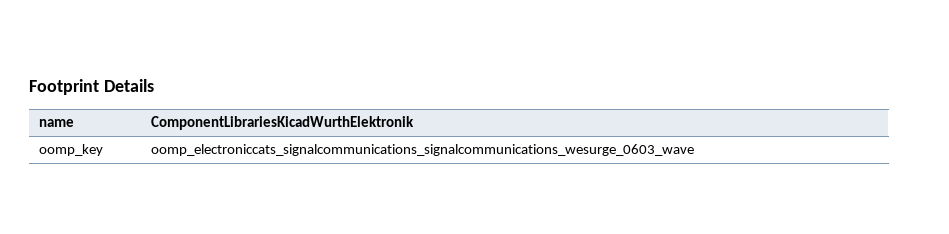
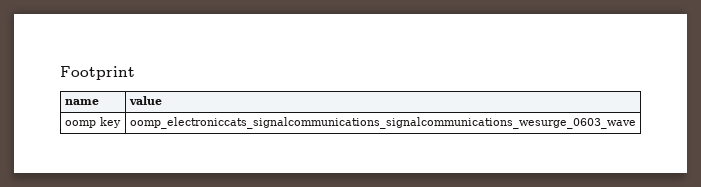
[103,79,154,92] Details -> (135, 73) none
[151,116,415,130] [39,144,104,156] ComponentLibrariesKicadWurthElektronik // oomp_key -> [128,96,162,105] [64,117,121,128] value // oomp key

